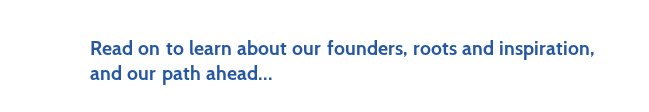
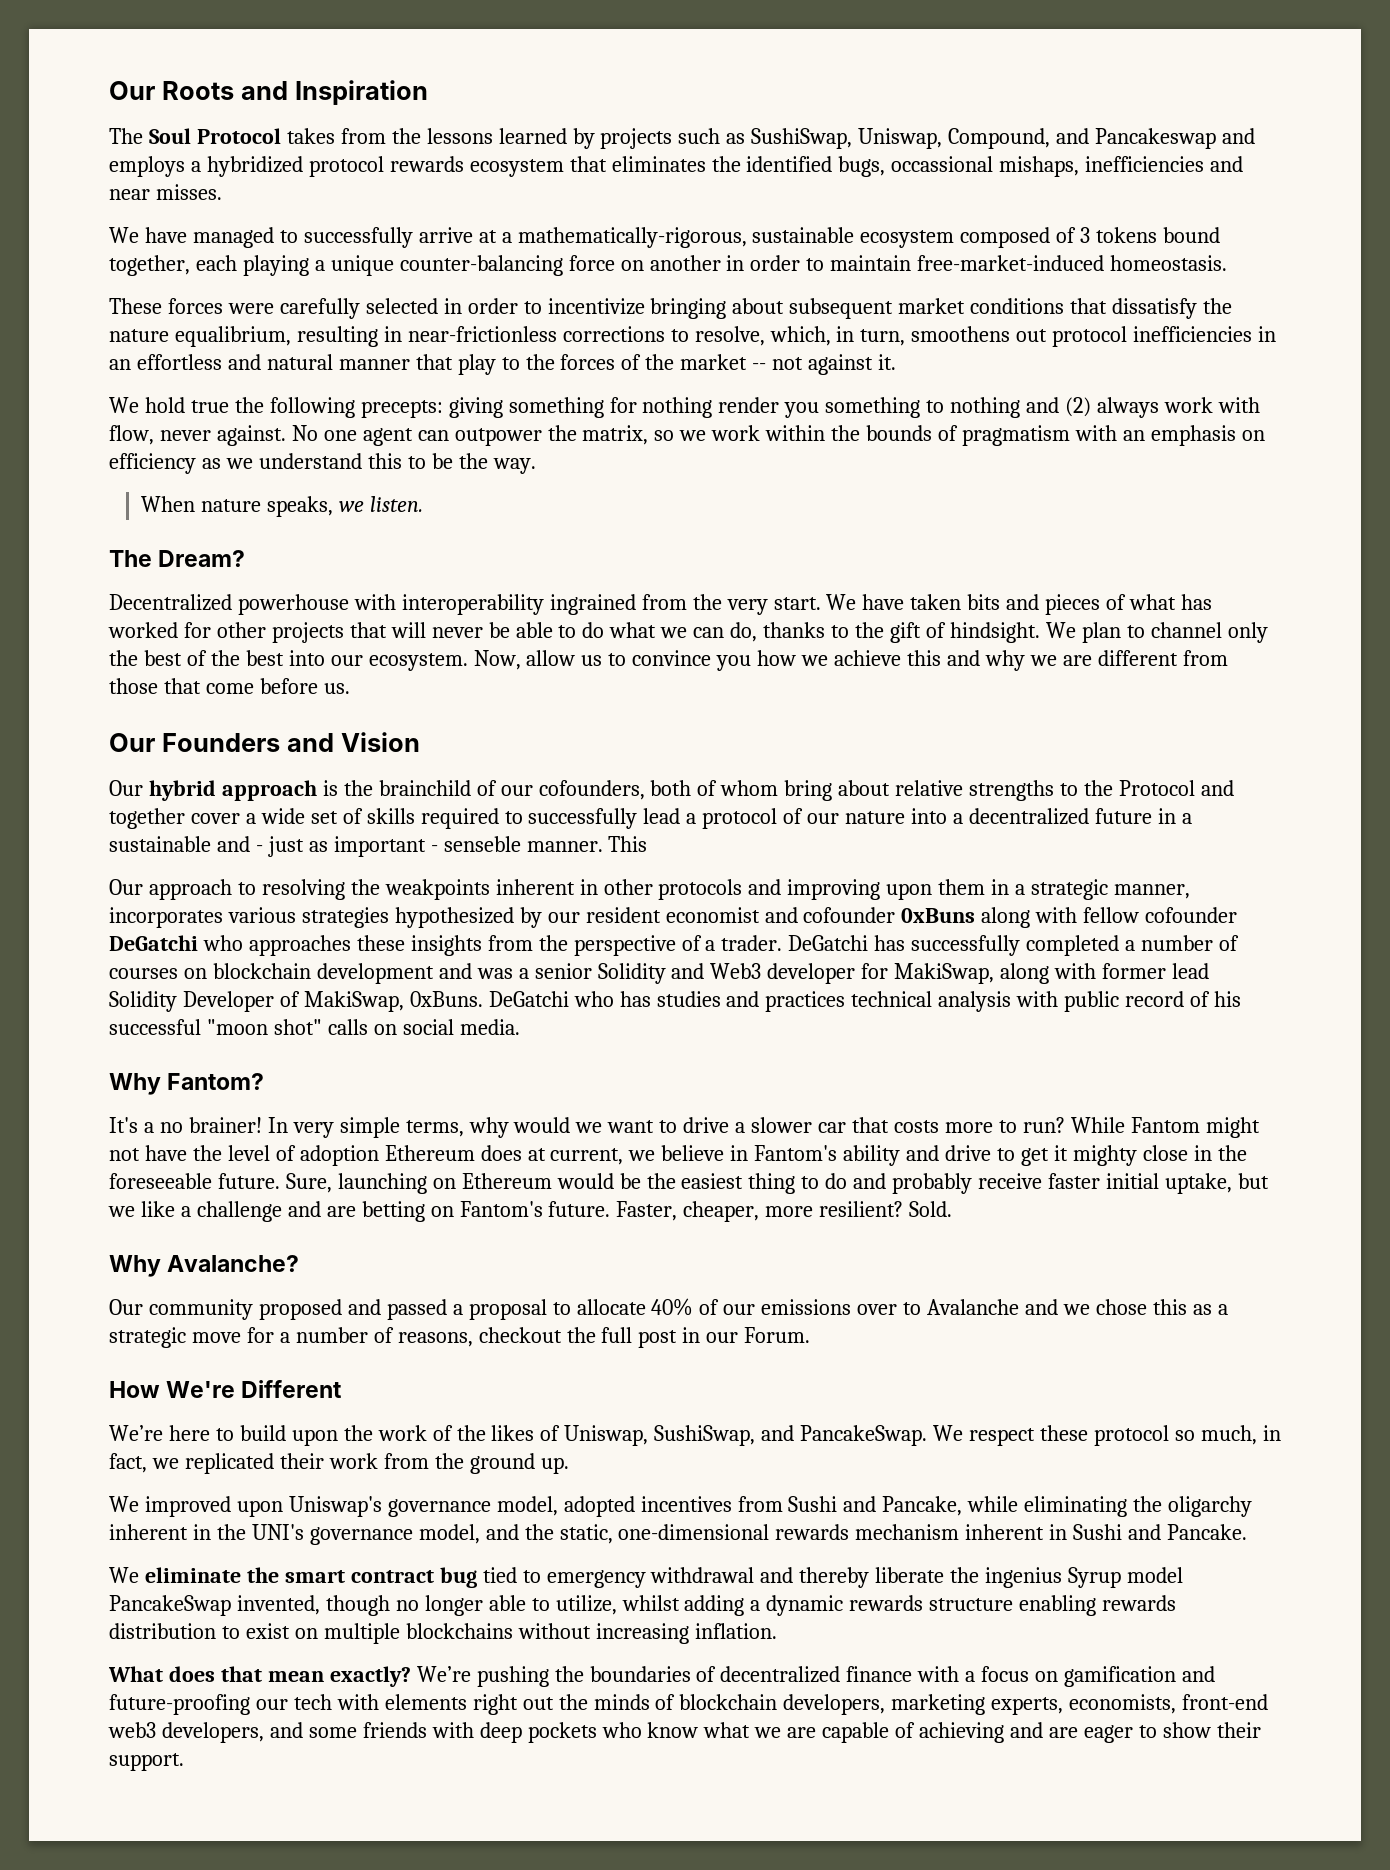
[90,40,596,60] [90,65,273,85] Read on to learn about our founders, roots and inspiration, and our path ahead... -> [109,80,428,105] [109,128,1255,149] [109,156,1244,177] [109,184,222,200] [109,227,1221,248] [109,255,1228,276] [109,298,1233,319] [109,326,1277,347] [109,354,897,375] [109,397,1260,418] [109,425,1265,446] [109,453,536,474] [141,496,424,517] [109,550,246,567] [109,594,1212,615] [108,622,1268,643] [109,650,1228,671] [109,678,350,694] [109,732,420,752] [109,780,1234,801] [109,808,1192,829] [109,836,648,857] [109,879,1190,900] [109,907,1238,928] [109,935,1239,956] [109,963,1209,984] [109,991,1241,1012] [109,1019,520,1035] [109,1073,265,1095] [109,1117,1260,1138] [109,1145,1247,1166] [109,1173,1269,1194] [108,1201,953,1222] [109,1255,300,1277] [109,1298,1228,1320] [109,1327,811,1348] [109,1380,343,1398] [109,1425,1281,1446] [109,1453,569,1474] [109,1496,1253,1517] [109,1524,1248,1545] [109,1567,1184,1588] [109,1595,1177,1616] [109,1623,777,1644] [108,1666,1215,1687] [109,1694,1269,1715] [108,1722,1261,1743] [109,1753,184,1771] Our Roots and Inspiration // The Soul Protocol takes from the lessons learned by projects such as SushiSwap, Uniswap, Compound, and Pancakeswap and employs a hybridized protocol rewards ecosystem that eliminates the identified bugs, occassional mishaps, inefficiencies and near misses. // We have managed to successfully arrive at a mathematically-rigorous, sustainable ecosystem composed of 3 tokens bound together, each playing a unique counter-balancing force on another in order to maintain free-market-induced homeostasis. // These forces were carefully selected in order to incentivize bringing about subsequent market conditions that dissatisfy the nature equalibrium, resulting in near-frictionless corrections to resolve, which, in turn, smoothens out protocol inefficiencies in an effortless and natural manner that play to the forces of the market -- not against it. // We hold true the following precepts: giving something for nothing render you something to nothing and (2) always work with flow, never against. No one agent can outpower the matrix, so we work within the bounds of pragmatism with an emphasis on efficiency as we understand this to be the way. // When nature speaks, we listen. // The Dream? // Decentralized powerhouse with interoperability ingrained from the very start. We have taken bits and pieces of what has worked for other projects that will never be able to do what we can do, thanks to the gift of hindsight. We plan to channel only the best of the best into our ecosystem. Now, allow us to convince you how we achieve this and why we are different from those that come before us. // Our Founders and Vision // Our hybrid approach is the brainchild of our cofounders, both of whom bring about relative strengths to the Protocol and together cover a wide set of skills required to successfully lead a protocol of our nature into a decentralized future in a sustainable and - just as important - senseble manner. This // Our approach to resolving the weakpoints inherent in other protocols and improving upon them in a strategic manner, incorporates various strategies hypothesized by our resident economist and cofounder 0xBuns along with fellow cofounder DeGatchi who approaches these insights from the perspective of a trader. DeGatchi has successfully completed a number of courses on blockchain development and was a senior Solidity and Web3 developer for MakiSwap, along with former lead Solidity Developer of MakiSwap, 0xBuns. DeGatchi who has studies and practices technical analysis with public record of his successful "moon shot" calls on social media. // Why Fantom? // It's a no brainer! In very simple terms, why would we want to drive a slower car that costs more to run? While Fantom might not have the level of adoption Ethereum does at current, we believe in Fantom's ability and drive to get it mighty close in the foreseeable future. Sure, launching on Ethereum would be the easiest thing to do and probably receive faster initial uptake, but we like a challenge and are betting on Fantom's future. Faster, cheaper, more resilient? Sold. // Why Avalanche? // Our community proposed and passed a proposal to allocate 40% of our emissions over to Avalanche and we chose this as a strategic move for a number of reasons, checkout the full post in our Forum. // How We're Different // We’re here to build upon the work of the likes of Uniswap, SushiSwap, and PancakeSwap. We respect these protocol so much, in fact, we replicated their work from the ground up. // We improved upon Uniswap's governance model, adopted incentives from Sushi and Pancake, while eliminating the oligarchy inherent in the UNI's governance model, and the static, one-dimensional rewards mechanism inherent in Sushi and Pancake. // We eliminate the smart contract bug tied to emergency withdrawal and thereby liberate the ingenius Syrup model PancakeSwap invented, though no longer able to utilize, whilst adding a dynamic rewards structure enabling rewards distribution to exist on multiple blockchains without increasing inflation. // What does that mean exactly? We’re pushing the boundaries of decentralized finance with a focus on gamification and future-proofing our tech with elements right out the minds of blockchain developers, marketing experts, economists, front-end web3 developers, and some friends with deep pockets who know what we are capable of achieving and are eager to show their support.

